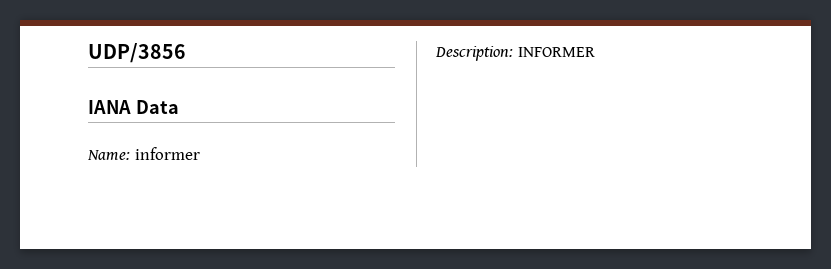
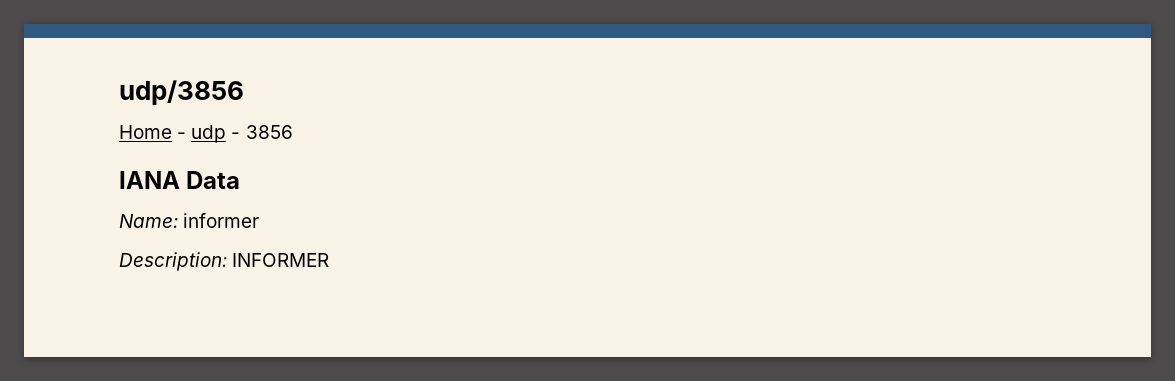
[88,43,186,63] UDP/3856 -> [119,80,244,106] [119,125,293,143] udp/3856 // Home - udp - 3856

